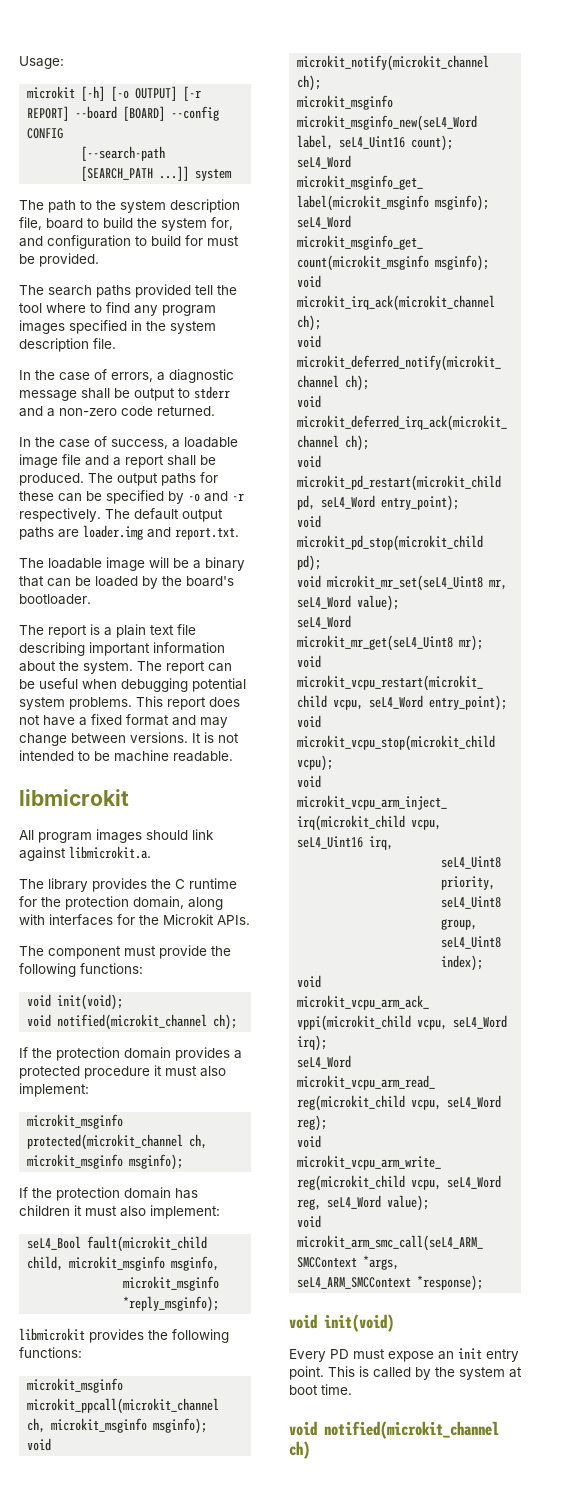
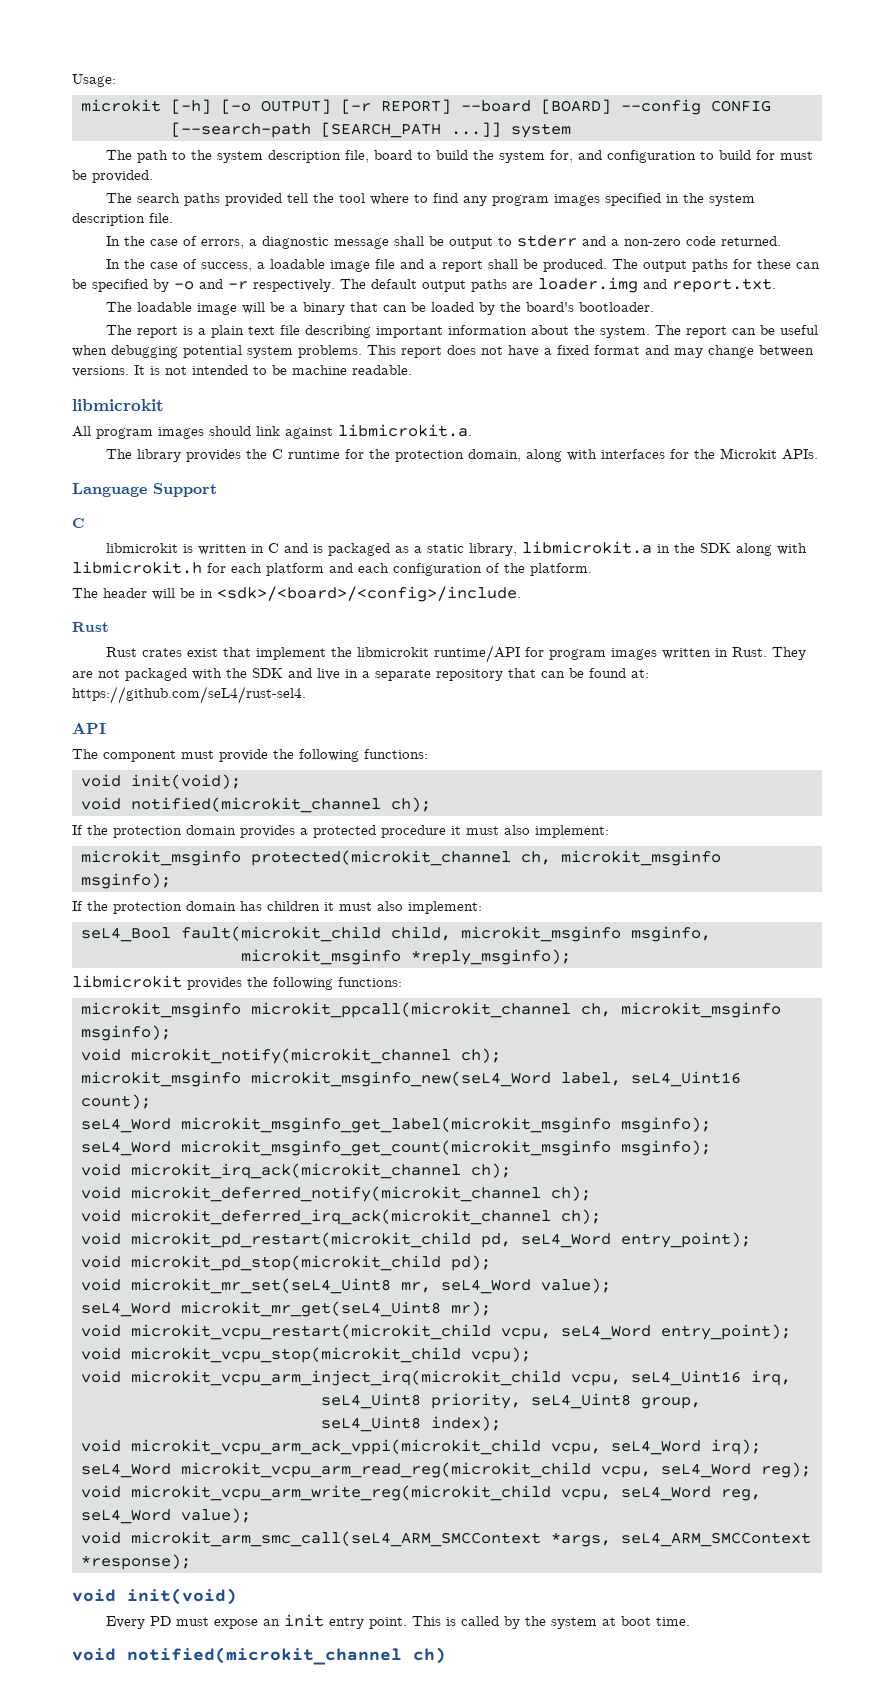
(250, 920) none -> [72,483,217,497] [72,518,84,528] [106,541,808,556] [72,561,592,576] [72,586,521,602] [72,622,109,632] [106,645,807,663] [72,668,649,681] [72,686,306,704] [72,723,106,734] // Language Support // C // libmicrokit is written in C and is packaged as a static library, libmicrokit.a in the SDK along with libmicrokit.h for each platform and each configuration of the platform. // The header will be in <sdk>/<board>/<config>/include. // Rust // Rust crates exist that implement the libmicrokit runtime/API for program images written in Rust. They are not packaged with the SDK and live in a separate repository that can be found at: https://github.com/seL4/rust-sel4. // API

